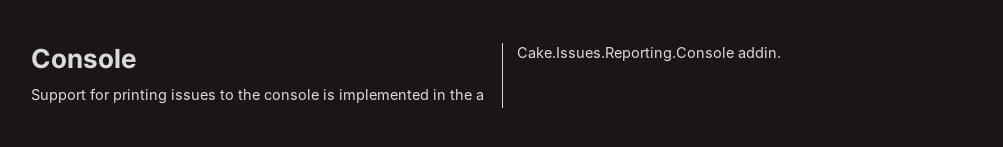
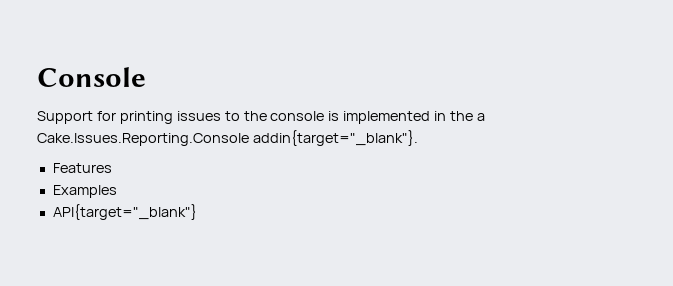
[738,47,781,59] addin. -> [252,130,418,146] [52,163,112,173] [52,185,117,198] [52,204,197,220] addin{target="_blank"}. // Features // Examples // API{target="_blank"}

